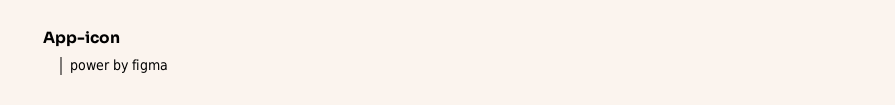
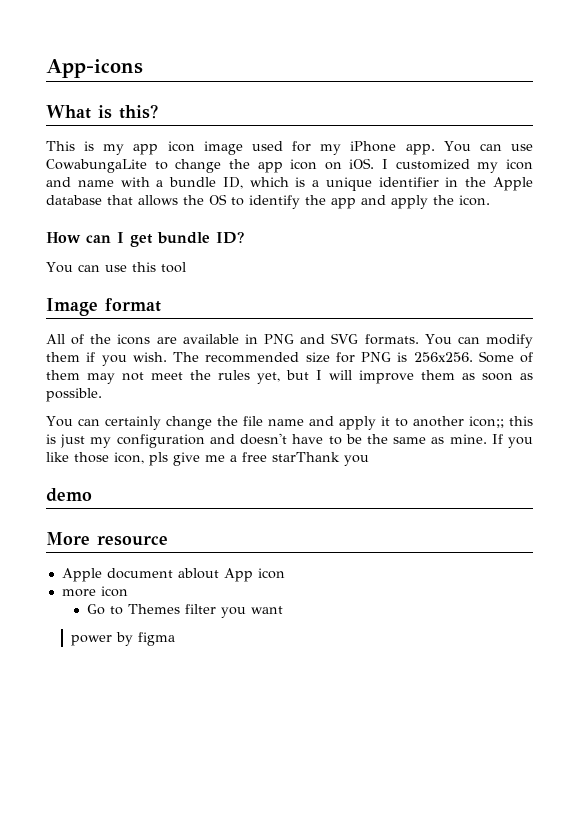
[43,31,120,47] App-icon -> [46,59,143,78] [46,104,158,119] [46,141,534,155] [46,158,533,173] [46,177,533,191] [46,194,490,209] [46,231,244,247] [46,262,186,273] [46,298,161,316] [46,333,533,348] [46,351,533,366] [46,370,533,384] [46,388,102,402] [46,416,533,430] [46,433,534,448] [46,452,369,466] [46,488,92,502] [46,532,168,546] [61,568,285,582] [61,586,128,597] [87,604,284,618] App-icons // What is this? // This is my app icon image used for my iPhone app. You can use CowabungaLite to change the app icon on iOS. I customized my icon and name with a bundle ID, which is a unique identifier in the Apple database that allows the OS to identify the app and apply the icon. // How can I get bundle ID? // You can use this tool // Image format // All of the icons are available in PNG and SVG formats. You can modify them if you wish. The recommended size for PNG is 256x256. Some of them may not meet the rules yet, but I will improve them as soon as possible. // You can certainly change the file name and apply it to another icon;; this is just my configuration and doesn't have to be the same as mine. If you like those icon, pls give me a free starThank you // demo // More resource // Apple document ablout App icon // more icon // Go to Themes filter you want

